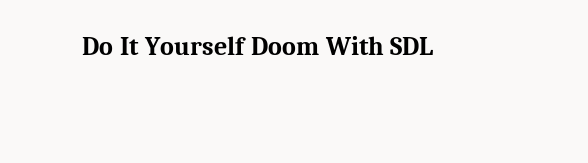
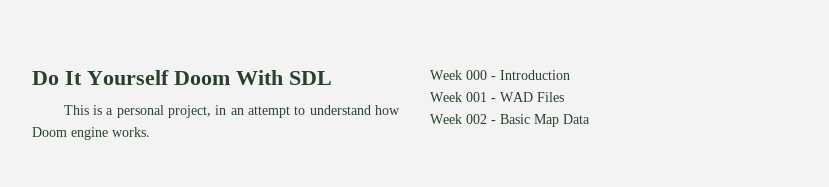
(434, 46) none -> [63,105,401,118] [32,127,150,140] [430,70,570,80] [430,92,564,102] [430,114,590,127] // This is a personal project, in an attempt to understand how Doom engine works. // Week 000 - Introduction // Week 001 - WAD Files // Week 002 - Basic Map Data

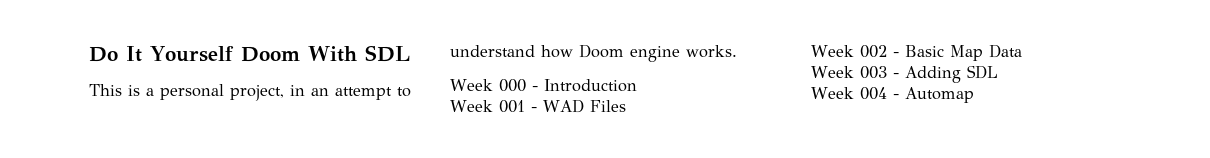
(590, 119) none -> [811,65,998,83] [811,87,974,103] // Week 003 - Adding SDL // Week 004 - Automap

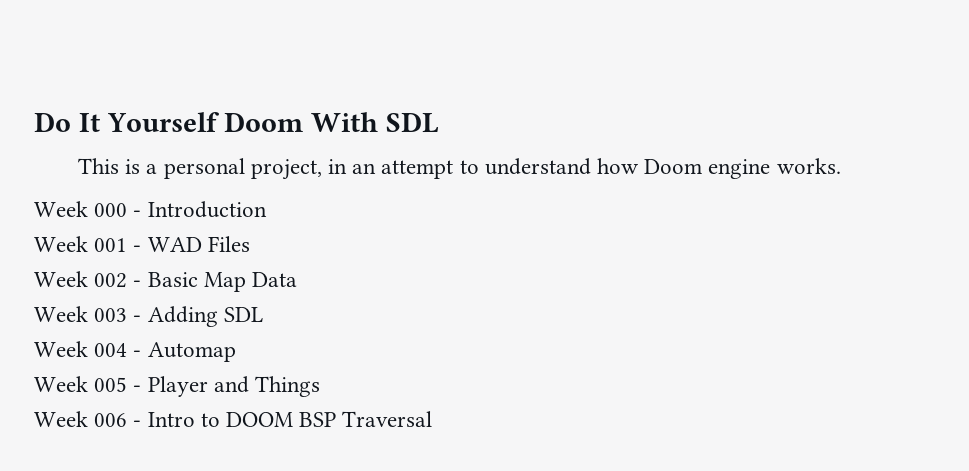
(974, 95) none -> [34,376,321,397] [34,411,433,427] // Week 005 - Player and Things // Week 006 - Intro to DOOM BSP Traversal

